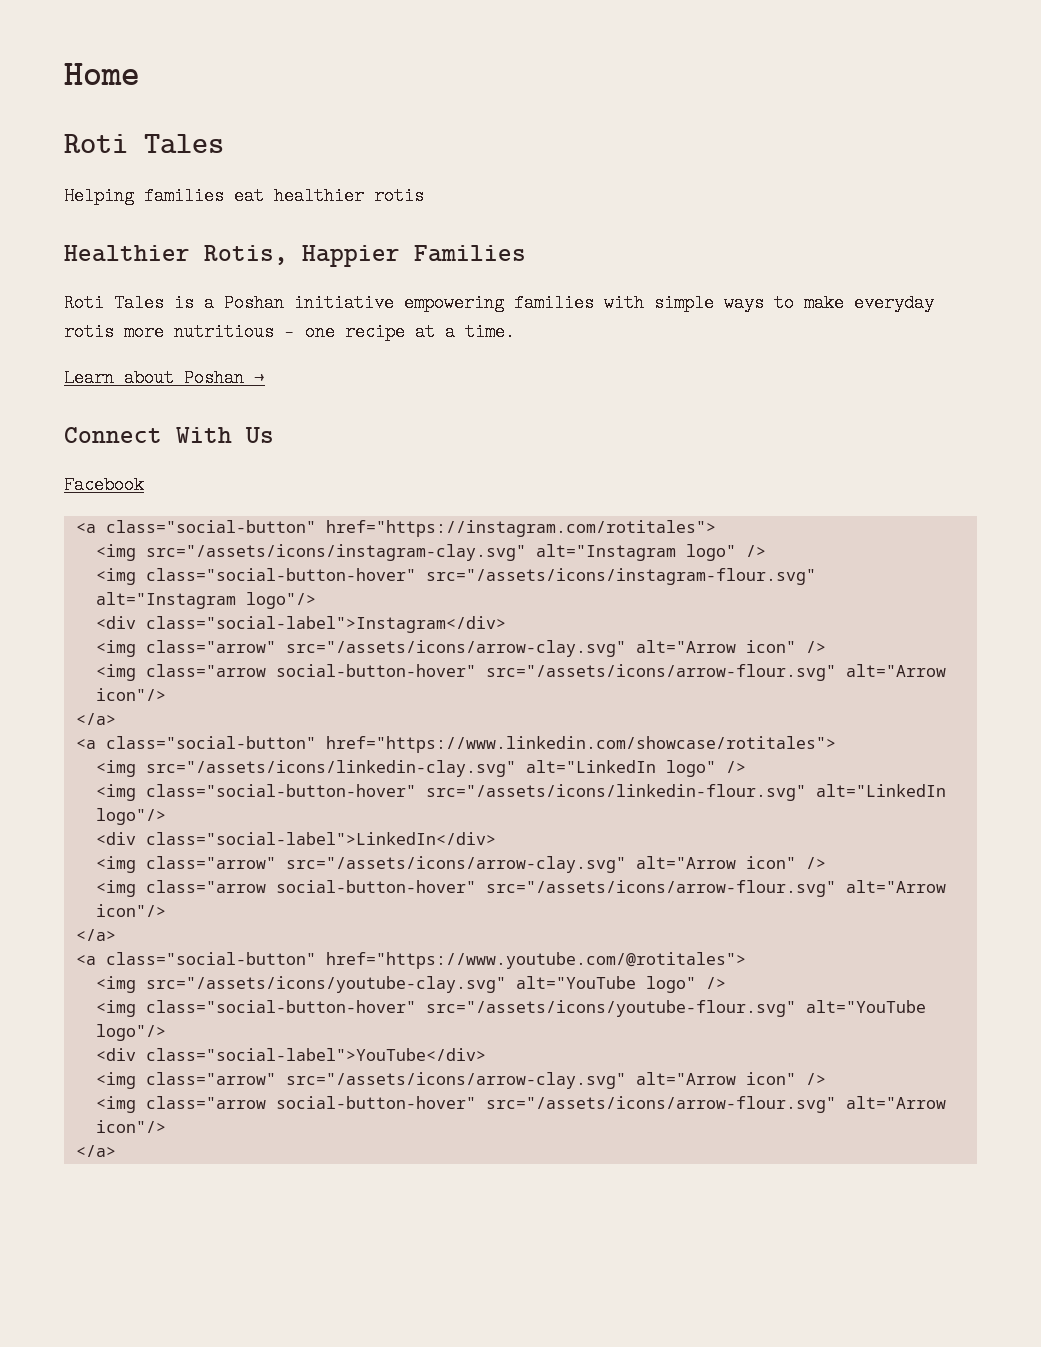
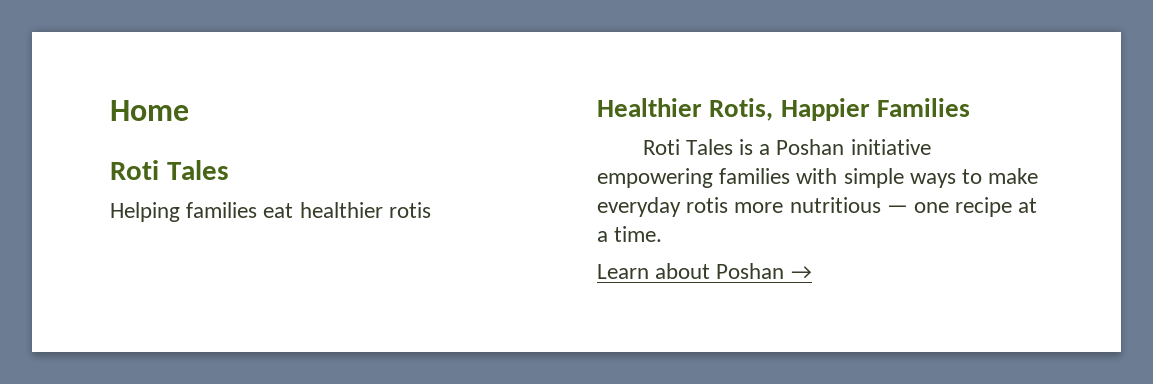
[64,427,274,443] [64,476,144,494] [75,520,716,537] [95,544,766,561] [95,568,816,585] [95,592,316,609] [95,616,506,633] [95,640,826,657] [95,664,946,681] [95,688,166,701] [75,713,116,725] [75,736,836,753] [95,760,746,777] [95,784,946,801] [95,808,166,825] [95,832,496,845] [95,856,826,873] [95,880,946,897] [95,904,166,917] [75,929,116,941] [75,952,746,969] [95,976,726,993] [95,1000,926,1017] [95,1024,166,1041] [95,1048,486,1061] [95,1072,826,1089] [95,1096,946,1113] [95,1120,166,1133] [75,1145,116,1157] // Connect With Us // Facebook // <a class="social-button" href="https://instagram.com/rotitales"> // <img src="/assets/icons/instagram-clay.svg" alt="Instagram logo" /> // <img class="social-button-hover" src="/assets/icons/instagram-flour.svg" alt="Instagram logo"/> // <div class="social-label">Instagram</div> // <img class="arrow" src="/assets/icons/arrow-clay.svg" alt="Arrow icon" /> // <img class="arrow social-button-hover" src="/assets/icons/arrow-flour.svg" alt="Arrow icon"/> // </a> // <a class="social-button" href="https://www.linkedin.com/showcase/rotitales"> // <img src="/assets/icons/linkedin-clay.svg" alt="LinkedIn logo" /> // <img class="social-button-hover" src="/assets/icons/linkedin-flour.svg" alt="LinkedIn logo"/> // <div class="social-label">LinkedIn</div> // <img class="arrow" src="/assets/icons/arrow-clay.svg" alt="Arrow icon" /> // <img class="arrow social-button-hover" src="/assets/icons/arrow-flour.svg" alt="Arrow icon"/> // </a> // <a class="social-button" href="https://www.youtube.com/@rotitales"> // <img src="/assets/icons/youtube-clay.svg" alt="YouTube logo" /> // <img class="social-button-hover" src="/assets/icons/youtube-flour.svg" alt="YouTube logo"/> // <div class="social-label">YouTube</div> // <img class="arrow" src="/assets/icons/arrow-clay.svg" alt="Arrow icon" /> // <img class="arrow social-button-hover" src="/assets/icons/arrow-flour.svg" alt="Arrow icon"/> // </a> -> (812, 272) none

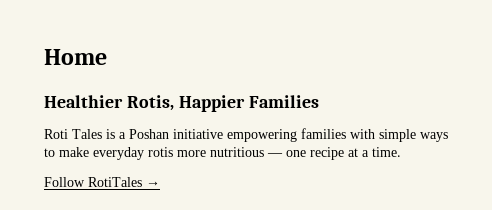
[110,160,229,180] [110,202,431,222] // Roti Tales // Helping families eat healthier rotis -> (107, 57) none
[597,263,785,279] Learn about Poshan -> [44,177,142,187] Follow RotiTales

